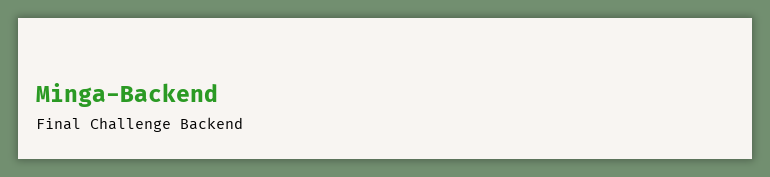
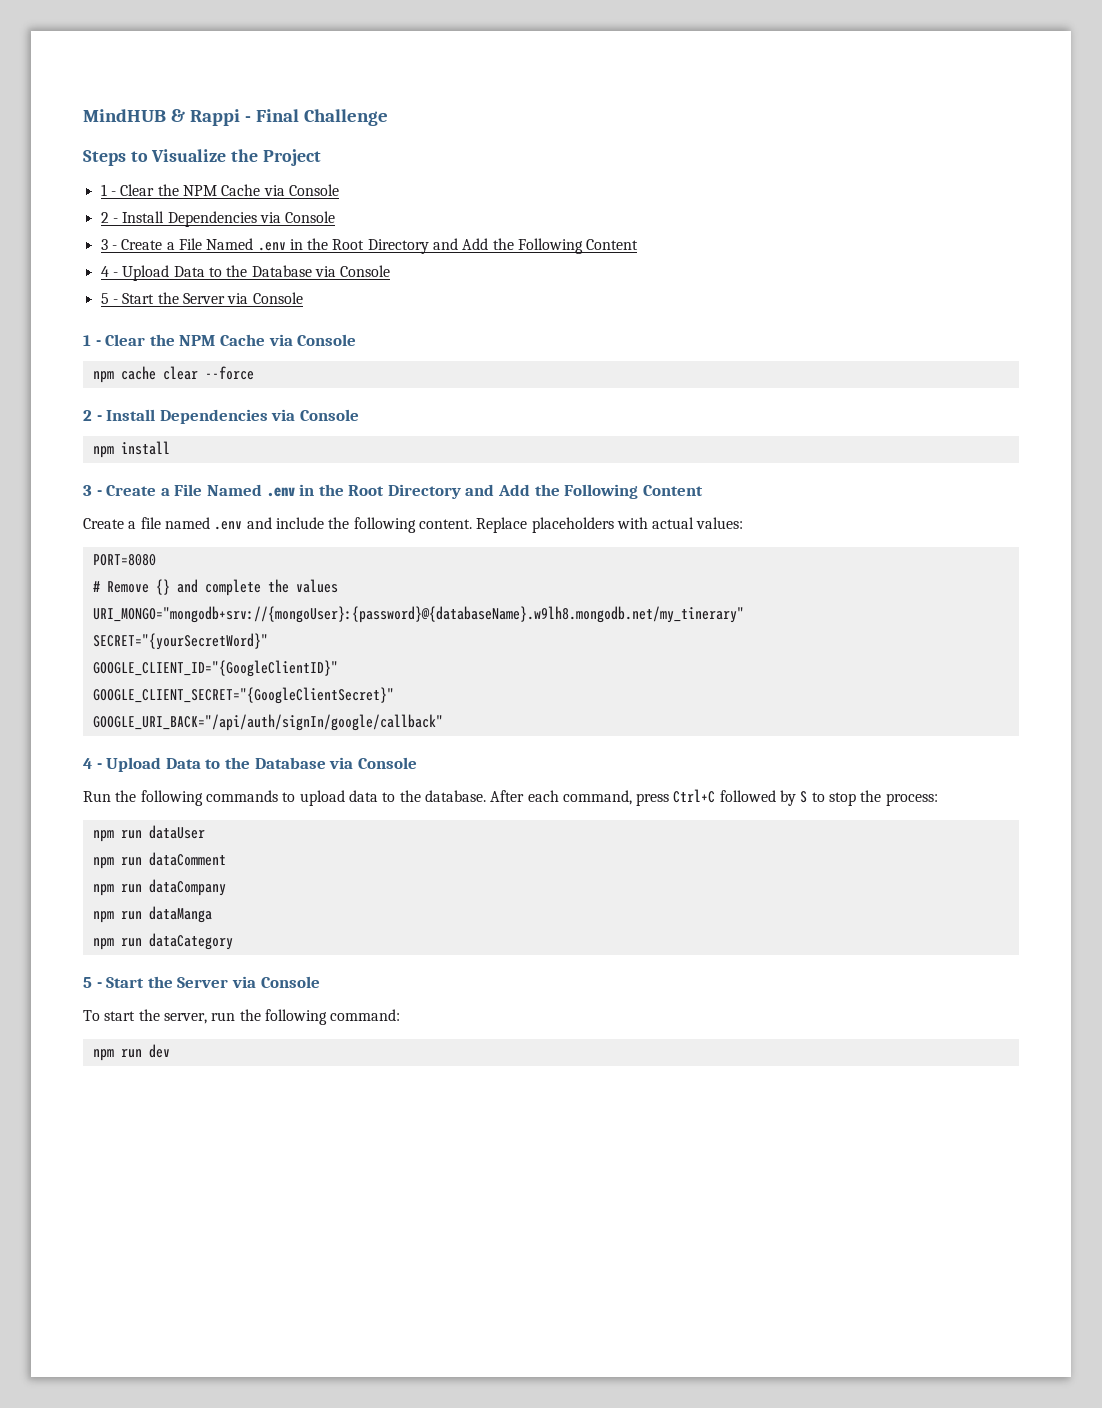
[36,83,218,107] [36,117,243,132] Minga-Backend // Final Challenge Backend -> [83,109,388,126] [83,149,321,166] [100,184,339,196] [100,211,336,227] [100,238,639,254] [100,265,391,281] [100,292,303,304] [83,334,357,346] [92,366,254,383] [83,409,359,424] [92,441,170,458] [83,484,703,499] [83,517,744,533] [92,554,156,566] [92,579,338,596] [92,606,744,623] [92,633,268,650] [92,660,338,677] [92,687,394,704] [92,714,443,731] [83,757,417,772] [83,789,938,806] [92,825,205,842] [92,852,226,869] [92,879,226,896] [92,906,212,923] [92,933,233,950] [83,976,320,988] [83,1009,401,1025] [92,1044,170,1061] MindHUB & Rappi - Final Challenge // Steps to Visualize the Project // 1 - Clear the NPM Cache via Console // 2 - Install Dependencies via Console // 3 - Create a File Named .env in the Root Directory and Add the Following Content // 4 - Upload Data to the Database via Console // 5 - Start the Server via Console // 1 - Clear the NPM Cache via Console // npm cache clear --force // 2 - Install Dependencies via Console // npm install // 3 - Create a File Named .env in the Root Directory and Add the Following Content // Create a file named .env and include the following content. Replace placeholders with actual values: // PORT=8080 // # Remove {} and complete the values // URI_MONGO="mongodb+srv://{mongoUser}:{password}@{databaseName}.w9lh8.mongodb.net/my_tinerary" // SECRET="{yourSecretWord}" // GOOGLE_CLIENT_ID="{GoogleClientID}" // GOOGLE_CLIENT_SECRET="{GoogleClientSecret}" // GOOGLE_URI_BACK="/api/auth/signIn/google/callback" // 4 - Upload Data to the Database via Console // Run the following commands to upload data to the database. After each command, press Ctrl+C followed by S to stop the process: // npm run dataUser // npm run dataComment // npm run dataCompany // npm run dataManga // npm run dataCategory // 5 - Start the Server via Console // To start the server, run the following command: // npm run dev

